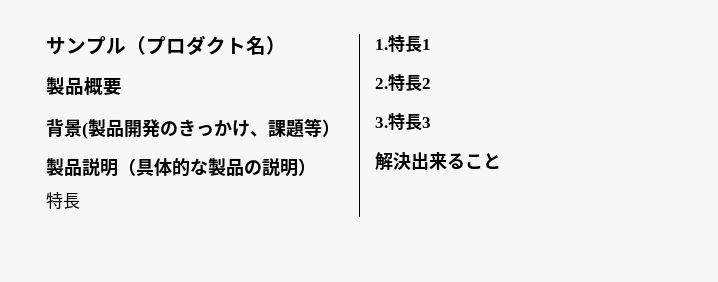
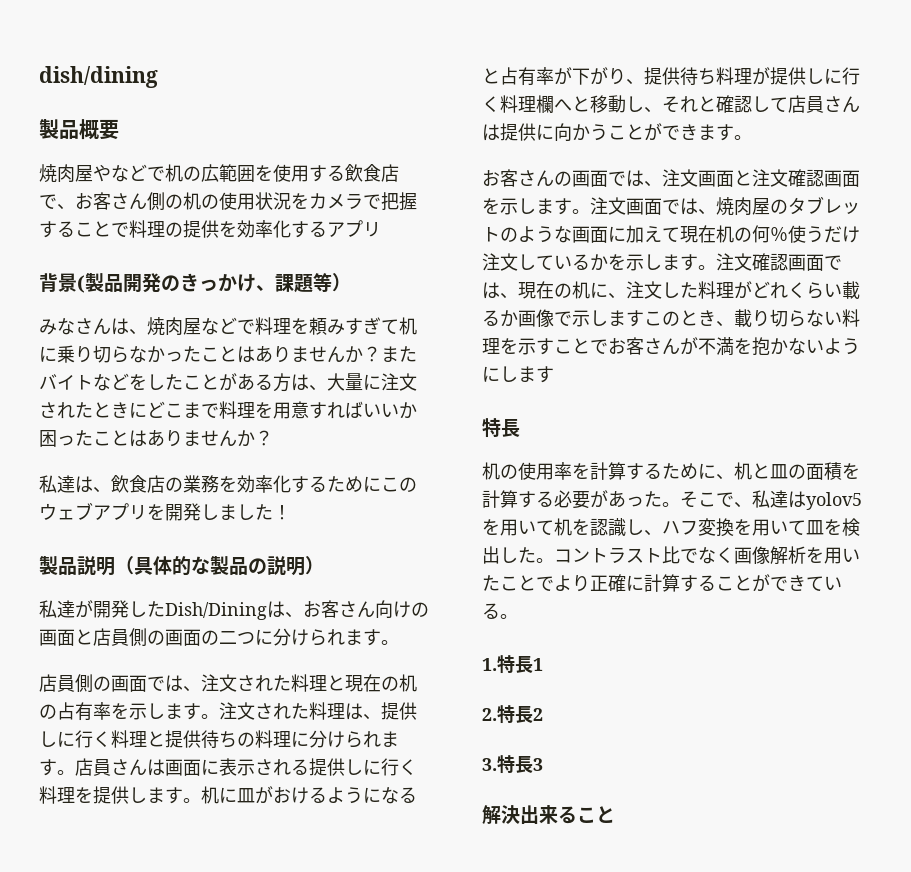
[46,35,286,55] [46,77,122,96] サンプル（プロダクト名） // 製品概要 -> [39,66,158,88] [39,119,119,140] [39,164,399,183] [39,192,417,211] [39,220,381,238] dish/dining // 製品概要 // 焼肉屋やなどで机の広範囲を使用する飲食店で、お客さん側の机の使用状況をカメラで把握することで料理の提供を効率化するアプリ
(340, 128) none -> [39,317,417,336] [39,345,417,363] [39,373,417,392] [39,401,417,419] [39,429,273,447] [39,475,417,493] [39,502,291,521] // みなさんは、焼肉屋などで料理を頼みすぎて机に乗り切らなかったことはありませんか？またバイトなどをしたことがある方は、大量に注文されたときにどこまで料理を用意すればいいか困ったことはありませんか？ // 私達は、飲食店の業務を効率化するためにこのウェブアプリを開発しました！
[46,192,80,209] 特長 -> [39,600,429,620] [39,628,399,646] [39,674,417,692] [39,702,417,721] [39,730,399,749] [39,758,417,776] [39,786,417,804] [482,67,860,86] [482,95,860,113] [482,123,752,141] [482,169,860,187] [482,196,860,216] [482,225,860,243] [482,253,842,271] [482,281,860,299] [482,309,860,327] [482,337,860,356] [482,366,554,383] [482,418,520,438] [482,462,860,480] [482,490,862,510] [482,518,860,537] [482,546,860,565] [482,574,842,592] [482,603,518,619] 私達が開発したDish/Diningは、お客さん向けの画面と店員側の画面の二つに分けられます。 // 店員側の画面では、注文された料理と現在の机の占有率を示します。注文された料理は、提供しに行く料理と提供待ちの料理に分けられます。店員さんは画面に表示される提供しに行く料理を提供します。机に皿がおけるようになると占有率が下がり、提供待ち料理が提供しに行く料理欄へと移動し、それと確認して店員さんは提供に向かうことができます。 // お客さんの画面では、注文画面と注文確認画面を示します。注文画面では、焼肉屋のタブレットのような画面に加えて現在机の何％使うだけ注文しているかを示します。注文確認画面では、現在の机に、注文した料理がどれくらい載るか画像で示しますこのとき、載り切らない料理を示すことでお客さんが不満を抱かないようにします // 特長 // 机の使用率を計算するために、机と皿の面積を計算する必要があった。そこで、私達はyolov5を用いて机を認識し、ハフ変換を用いて皿を検出した。コントラスト比でなく画像解析を用いたことでより正確に計算することができている。

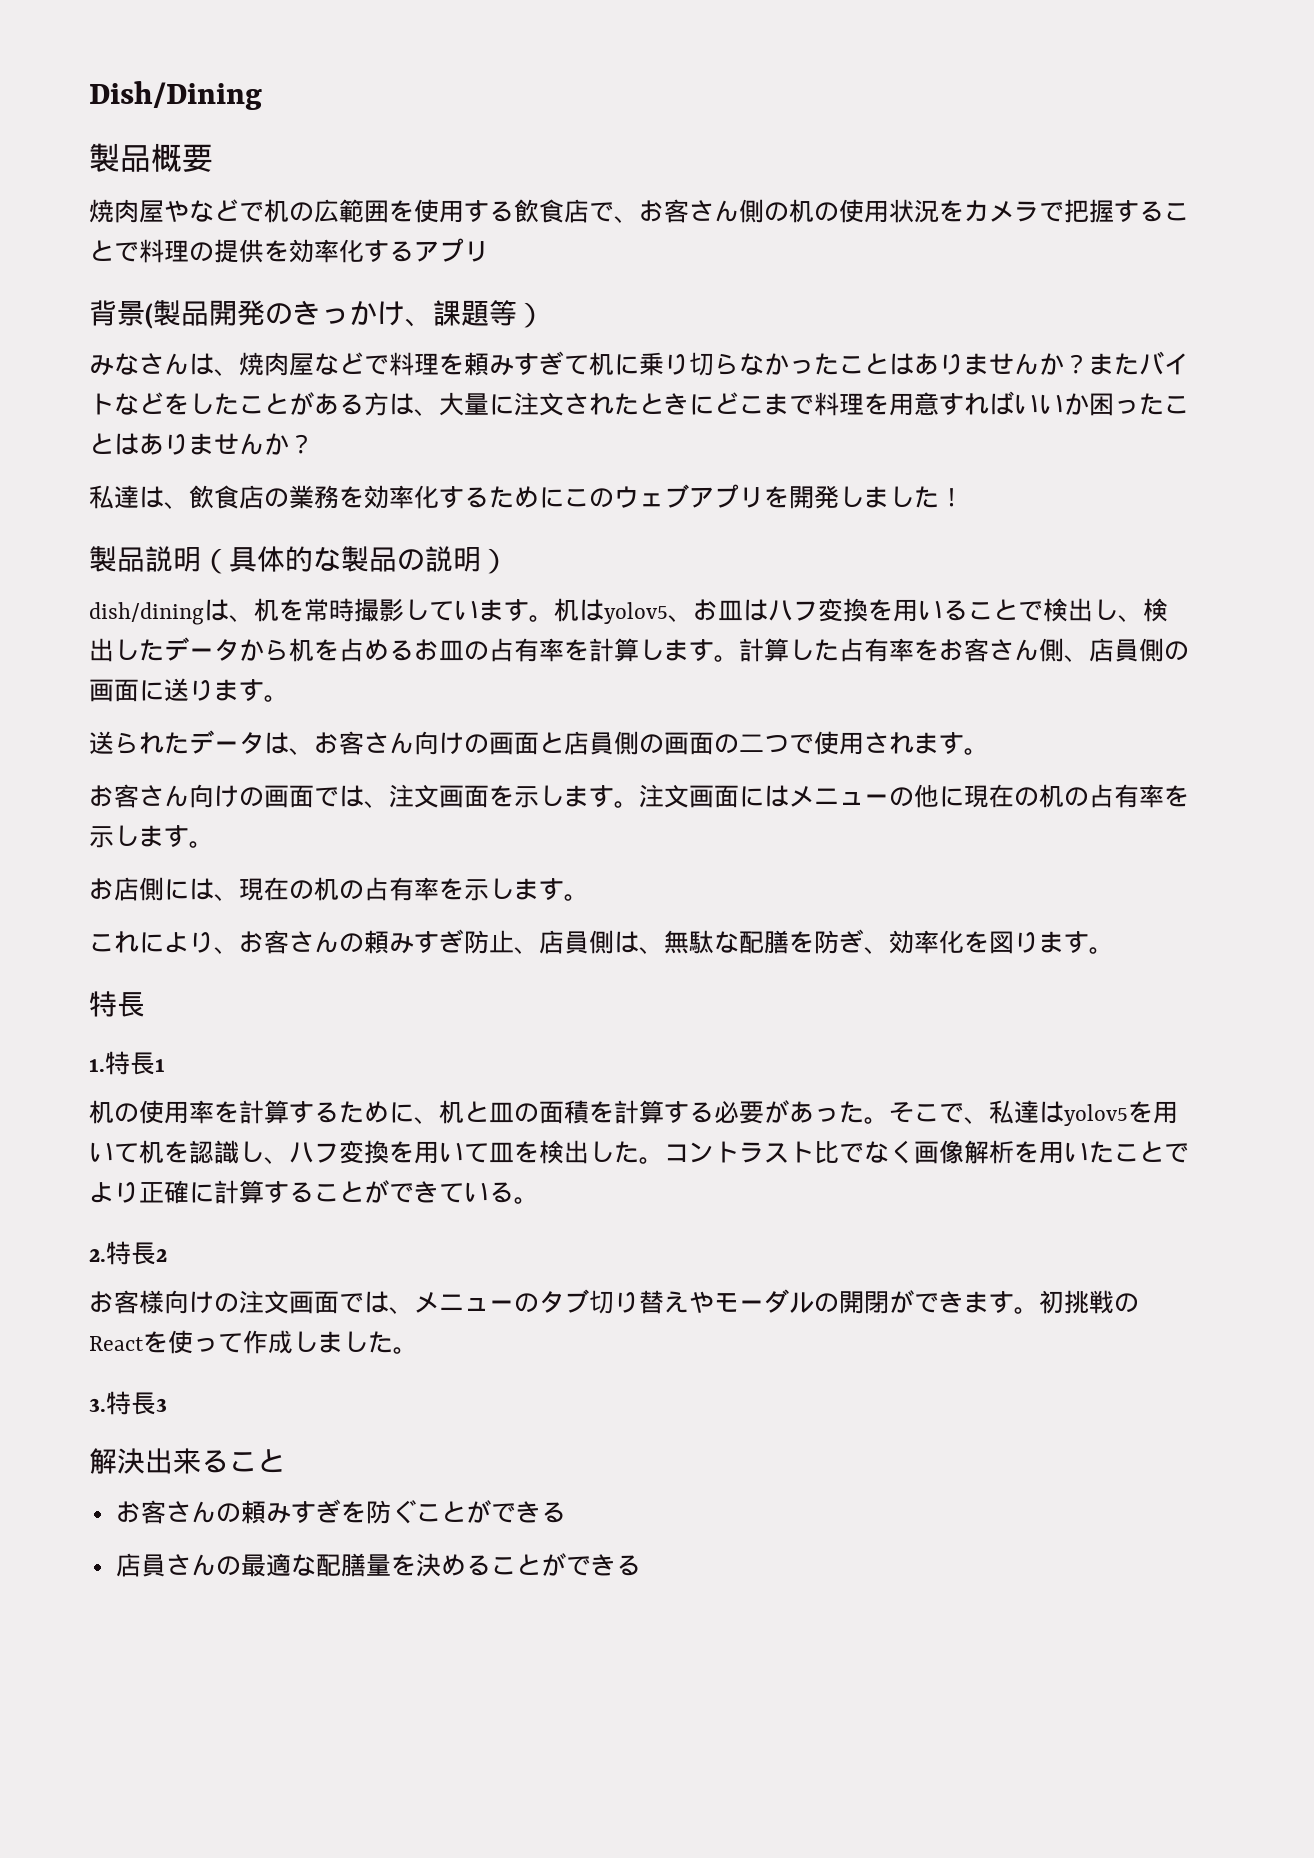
[39,66,158,88] dish/dining -> [89,81,262,110] Dish/Dining
[39,600,267,620] 私達が開発したDish/Dining -> [89,598,1168,625] [89,637,1189,662] [89,678,289,702] [89,730,264,755] dish/diningは、机を常時撮影しています。机はyolov5、お皿はハフ変換を用いることで検出し、検出したデータから机を占めるお皿の占有率を計算します。計算した占有率をお客さん側、店員側の画面に送ります。 // 送られたデータ
[255,628,327,646] に分けら -> [789,731,889,755] で使用さ
[39,674,417,692] [39,702,417,721] [39,730,399,749] [39,758,417,776] [39,786,417,804] [482,67,860,86] [482,95,860,113] [482,123,752,141] [482,169,860,187] [482,196,860,216] [482,225,860,243] [482,253,842,271] [482,281,860,299] [482,309,860,327] [482,337,860,356] [482,366,554,383] [482,418,520,438] 店員側の画面では、注文された料理と現在の机の占有率を示します。注文された料理は、提供しに行く料理と提供待ちの料理に分けられます。店員さんは画面に表示される提供しに行く料理を提供します。机に皿がおけるようになると占有率が下がり、提供待ち料理が提供しに行く料理欄へと移動し、それと確認して店員さんは提供に向かうことができます。 // お客さんの画面では、注文画面と注文確認画面を示します。注文画面では、焼肉屋のタブレットのような画面に加えて現在机の何％使うだけ注文しているかを示します。注文確認画面では、現在の机に、注文した料理がどれくらい載るか画像で示しますこのとき、載り切らない料理を示すことでお客さんが不満を抱かないようにします // 特長 -> [89,784,1189,808] [89,825,214,848] [89,877,589,901] [89,929,1114,954] [89,991,145,1017] [89,1051,165,1075] お客さん向けの画面では、注文画面を示します。注文画面にはメニューの他に現在の机の占有率を示します。 // お店側には、現在の机の占有率を示します。 // これにより、お客さんの頼みすぎ防止、店員側は、無駄な配膳を防ぎ、効率化を図ります。 // 特長 // 1.特長1
[482,655,543,674] // 1.特長1 -> (539, 1200) none
(543, 714) none -> [89,1289,1139,1314] [89,1330,418,1354] // お客様向けの注文画面では、メニューのタブ切り替えやモーダルの開閉ができます。初挑戦のReactを使って作成しました。
(615, 814) none -> [115,1499,566,1524] [115,1553,641,1577] // お客さんの頼みすぎを防ぐことができる // 店員さんの最適な配膳量を決めることができる

